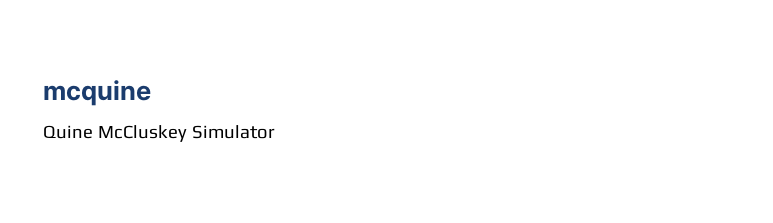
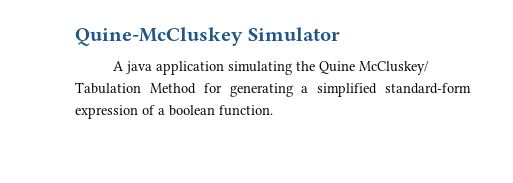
[43,80,151,106] [43,125,275,142] mcquine // Quine McCluskey Simulator -> [75,27,340,46] [112,61,429,75] [75,82,471,97] [75,105,273,119] Quine-McCluskey Simulator // A java application simulating the Quine McCluskey/ Tabulation Method for generating a simplified standard-form expression of a boolean function.

